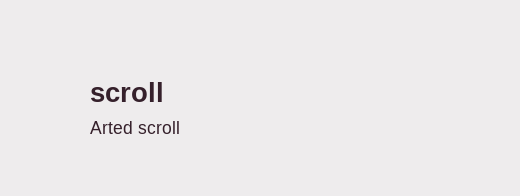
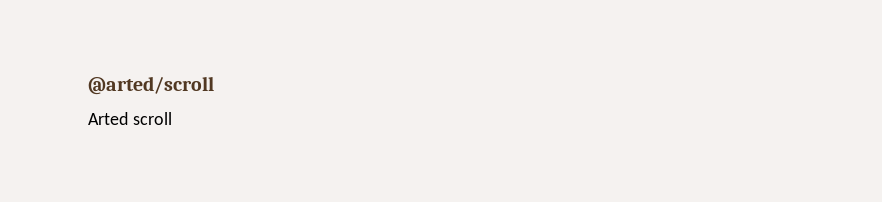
[90,82,164,102] scroll -> [88,76,214,95] @arted/scroll

